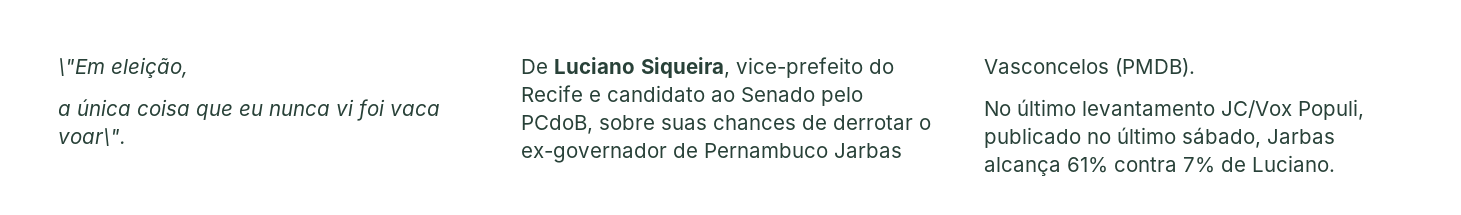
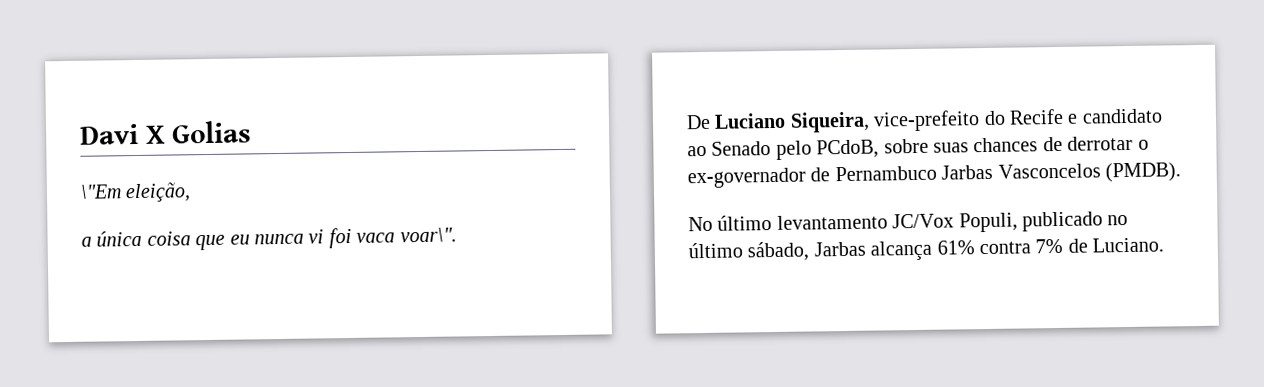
(58, 67) none -> [79,120,251,145] Davi X Golias //

